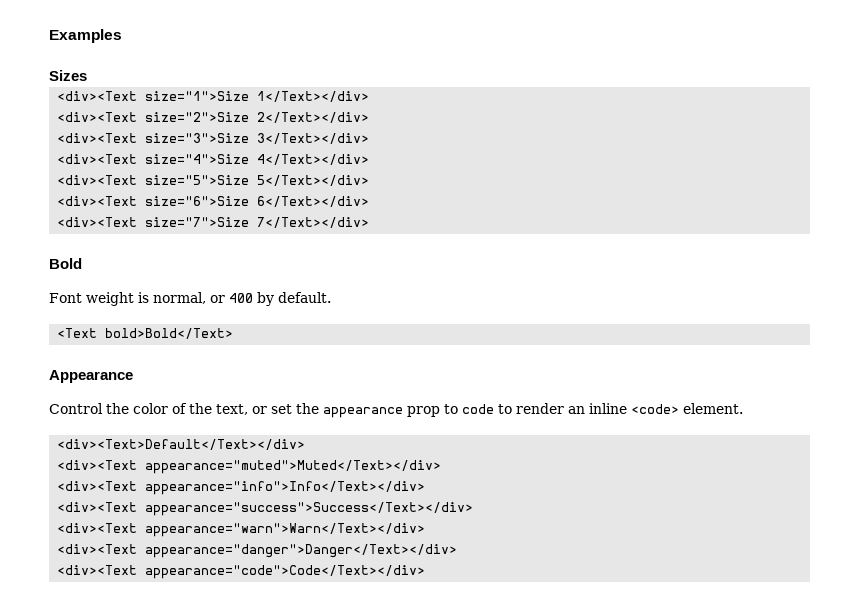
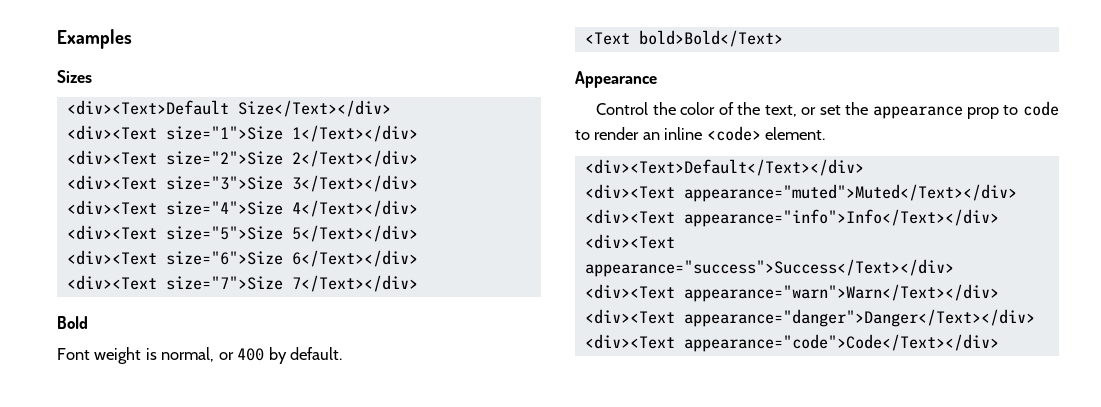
(87, 75) none -> [66,100,391,117] // <div><Text>Default Size</Text></div>

